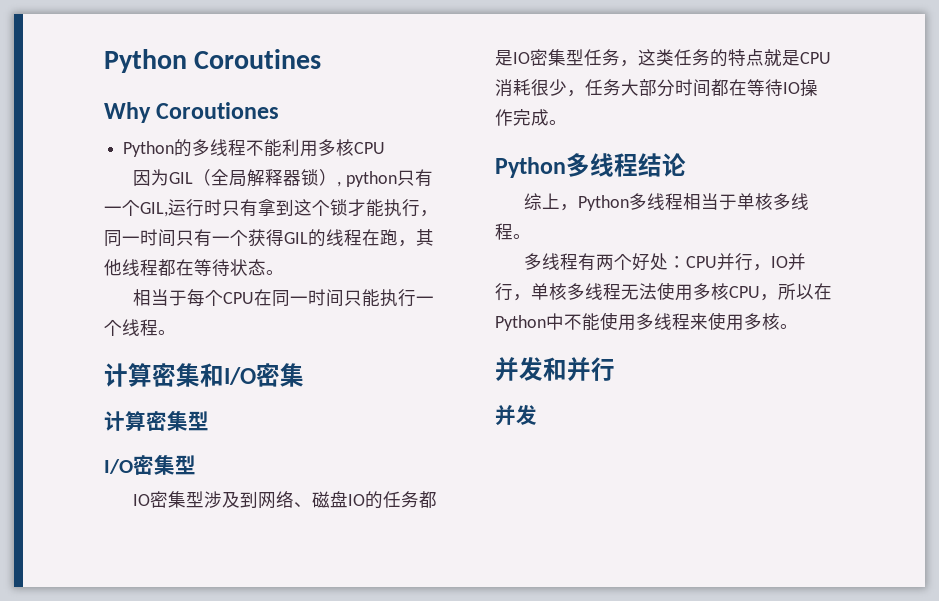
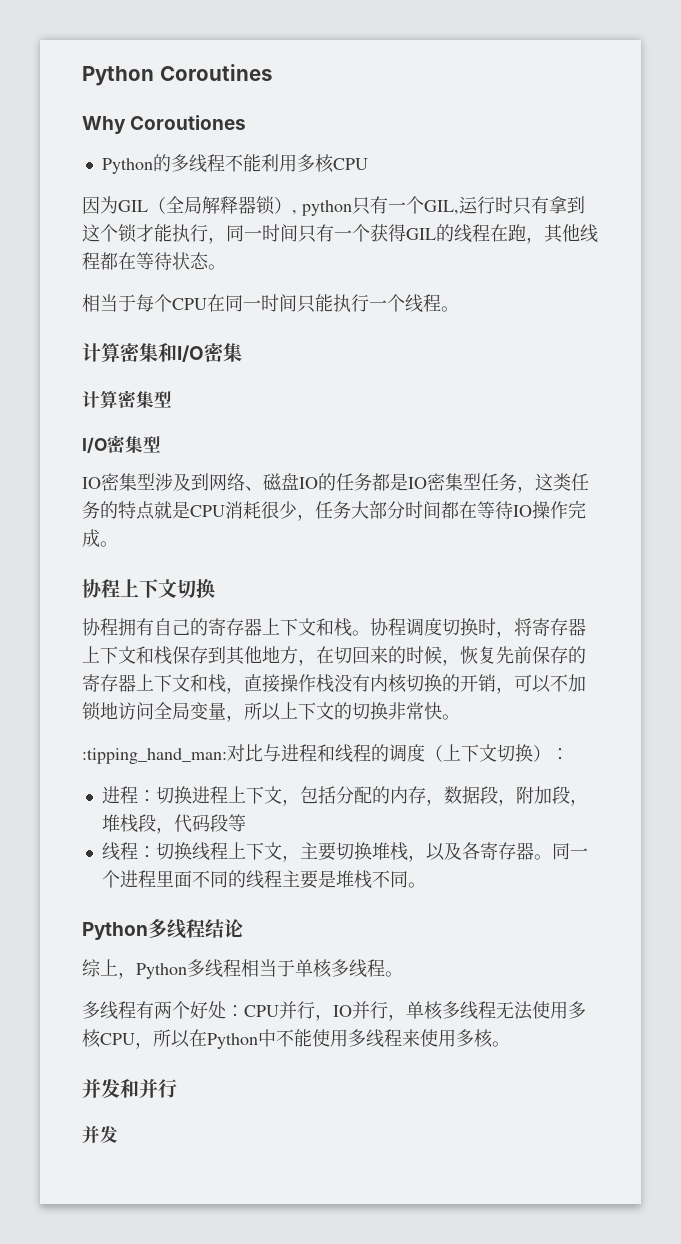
(567, 122) none -> [82,578,215,599] [82,618,586,638] [82,646,586,666] [82,674,586,694] [82,702,460,722] [82,744,569,764] [101,786,588,806] [101,814,246,834] [101,842,588,862] [101,870,426,889] // 协程上下文切换 // 协程拥有自己的寄存器上下文和栈。协程调度切换时，将寄存器上下文和栈保存到其他地方，在切回来的时候，恢复先前保存的寄存器上下文和栈，直接操作栈没有内核切换的开销，可以不加锁地访问全局变量，所以上下文的切换非常快。 // :tipping_hand_man:对比与进程和线程的调度（上下文切换）： // 进程：切换进程上下文，包括分配的内存，数据段，附加段，堆栈段，代码段等 // 线程：切换线程上下文，主要切换堆栈，以及各寄存器。同一个进程里面不同的线程主要是堆栈不同。

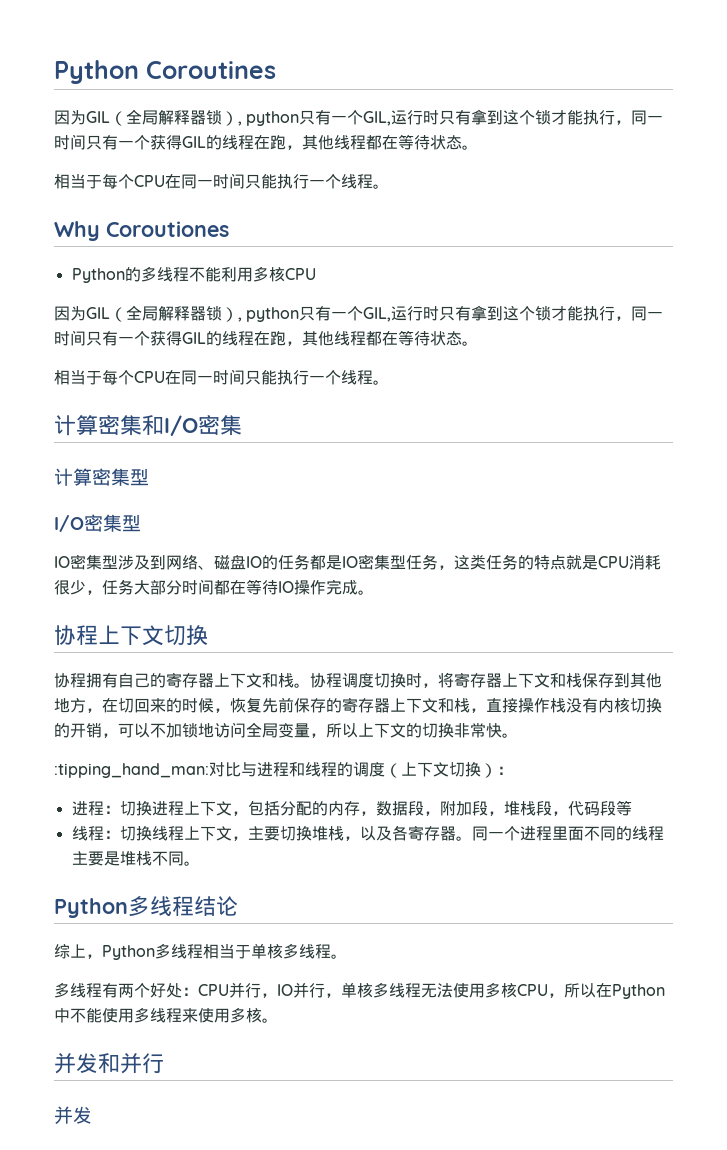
(272, 72) none -> [54,109,664,126] [54,134,478,150] [54,173,389,189] // 因为GIL（全局解释器锁）, python只有一个GIL,运行时只有拿到这个锁才能执行，同一时间只有一个获得GIL的线程在跑，其他线程都在等待状态。 // 相当于每个CPU在同一时间只能执行一个线程。

